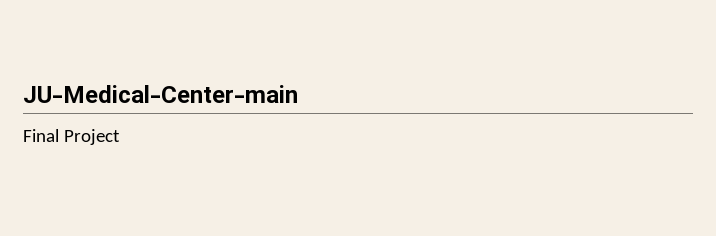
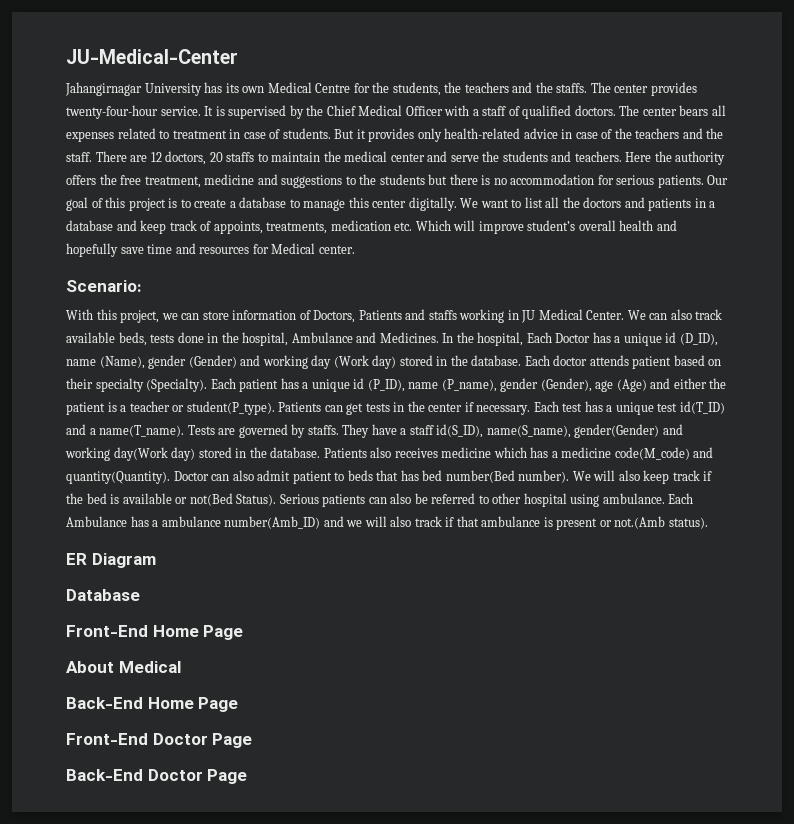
[23,85,298,103] [23,129,120,145] JU-Medical-Center-main // Final Project -> [66,49,238,64] [65,82,697,96] [66,105,726,119] [66,128,724,142] [66,151,726,165] [66,174,729,188] [66,197,716,211] [66,220,677,234] [66,243,355,257] [66,280,142,292] [66,309,723,323] [66,332,718,346] [66,355,722,369] [66,378,727,392] [66,401,725,415] [66,424,683,438] [65,447,714,461] [66,470,713,484] [66,493,694,507] [66,516,708,530] [66,553,156,568] [66,589,140,601] [66,625,244,640] [66,661,181,673] [66,697,239,712] [66,733,253,748] [66,769,248,784] JU-Medical-Center // Jahangirnagar University has its own Medical Centre for the students, the teachers and the staffs. The center provides twenty-four-hour service. It is supervised by the Chief Medical Officer with a staff of qualified doctors. The center bears all expenses related to treatment in case of students. But it provides only health-related advice in case of the teachers and the staff. There are 12 doctors, 20 staffs to maintain the medical center and serve the students and teachers. Here the authority offers the free treatment, medicine and suggestions to the students but there is no accommodation for serious patients. Our goal of this project is to create a database to manage this center digitally. We want to list all the doctors and patients in a database and keep track of appoints, treatments, medication etc. Which will improve student’s overall health and hopefully save time and resources for Medical center. // Scenario: // With this project, we can store information of Doctors, Patients and staffs working in JU Medical Center. We can also track available beds, tests done in the hospital, Ambulance and Medicines. In the hospital, Each Doctor has a unique id (D_ID), name (Name), gender (Gender) and working day (Work day) stored in the database. Each doctor attends patient based on their specialty (Specialty). Each patient has a unique id (P_ID), name (P_name), gender (Gender), age (Age) and either the patient is a teacher or student(P_type). Patients can get tests in the center if necessary. Each test has a unique test id(T_ID) and a name(T_name). Tests are governed by staffs. They have a staff id(S_ID), name(S_name), gender(Gender) and working day(Work day) stored in the database. Patients also receives medicine which has a medicine code(M_code) and quantity(Quantity). Doctor can also admit patient to beds that has bed number(Bed number). We will also keep track if the bed is available or not(Bed Status). Serious patients can also be referred to other hospital using ambulance. Each Ambulance has a ambulance number(Amb_ID) and we will also track if that ambulance is present or not.(Amb status). // ER Diagram // Database // Front-End Home Page // About Medical // Back-End Home Page // Front-End Doctor Page // Back-End Doctor Page

